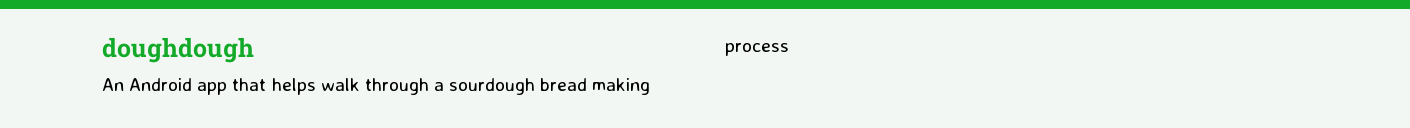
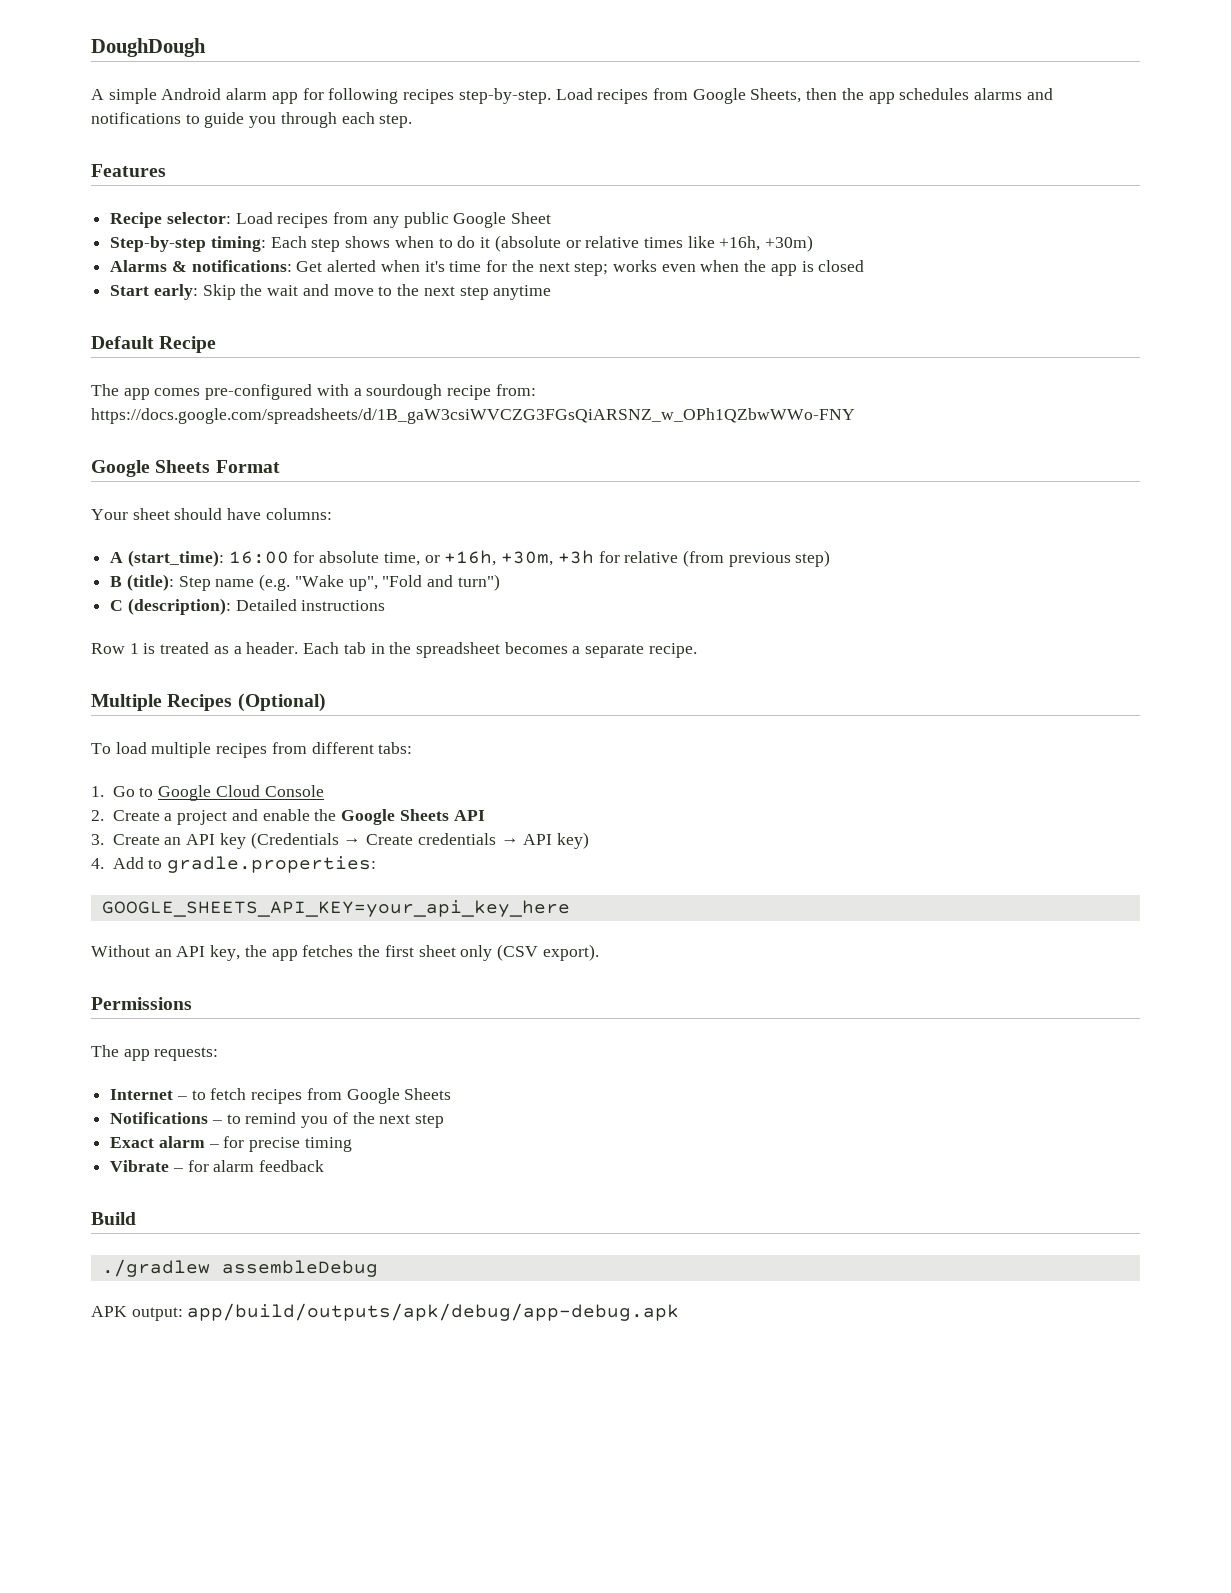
[102,37,254,63] [102,78,651,95] [725,43,789,56] doughdough // An Android app that helps walk through a sourdough bread making process -> [91,38,206,57] [91,88,1053,104] [91,112,413,128] [91,164,166,177] [110,212,552,228] [110,235,814,252] [110,260,865,276] [110,284,552,300] [91,336,217,353] [91,384,536,400] [91,408,855,424] [91,460,280,477] [91,508,332,520] [110,550,831,567] [110,574,500,591] [110,598,386,615] [91,642,697,658] [91,693,326,712] [91,742,413,758] [91,785,324,801] [91,809,485,825] [91,832,590,849] [91,856,377,873] [101,900,570,917] [91,944,599,961] [91,997,192,1010] [91,1045,219,1061] [110,1088,452,1104] [110,1112,445,1128] [110,1136,352,1152] [110,1160,325,1172] [91,1212,136,1225] [101,1259,378,1277] [91,1303,680,1321] DoughDough // A simple Android alarm app for following recipes step-by-step. Load recipes from Google Sheets, then the app schedules alarms and notifications to guide you through each step. // Features // Recipe selector: Load recipes from any public Google Sheet // Step-by-step timing: Each step shows when to do it (absolute or relative times like +16h, +30m) // Alarms & notifications: Get alerted when it's time for the next step; works even when the app is closed // Start early: Skip the wait and move to the next step anytime // Default Recipe // The app comes pre-configured with a sourdough recipe from: https://docs.google.com/spreadsheets/d/1B_gaW3csiWVCZG3FGsQiARSNZ_w_OPh1QZbwWWo-FNY // Google Sheets Format // Your sheet should have columns: // A (start_time): 16:00 for absolute time, or +16h, +30m, +3h for relative (from previous step) // B (title): Step name (e.g. "Wake up", "Fold and turn") // C (description): Detailed instructions // Row 1 is treated as a header. Each tab in the spreadsheet becomes a separate recipe. // Multiple Recipes (Optional) // To load multiple recipes from different tabs: // 1. Go to Google Cloud Console // 2. Create a project and enable the Google Sheets API // 3. Create an API key (Credentials → Create credentials → API key) // 4. Add to gradle.properties: // GOOGLE_SHEETS_API_KEY=your_api_key_here // Without an API key, the app fetches the first sheet only (CSV export). // Permissions // The app requests: // Internet – to fetch recipes from Google Sheets // Notifications – to remind you of the next step // Exact alarm – for precise timing // Vibrate – for alarm feedback // Build // ./gradlew assembleDebug // APK output: app/build/outputs/apk/debug/app-debug.apk

